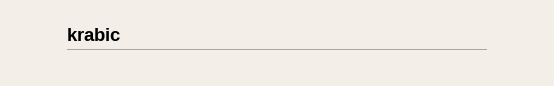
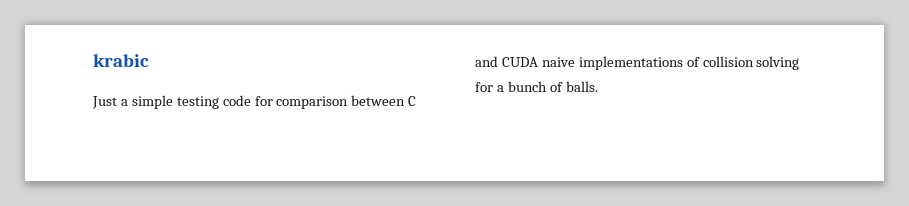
(120, 34) none -> [92,95,417,109] [475,56,800,70] [475,81,598,92] // Just a simple testing code for comparison between C and CUDA naive implementations of collision solving for a bunch of balls.

